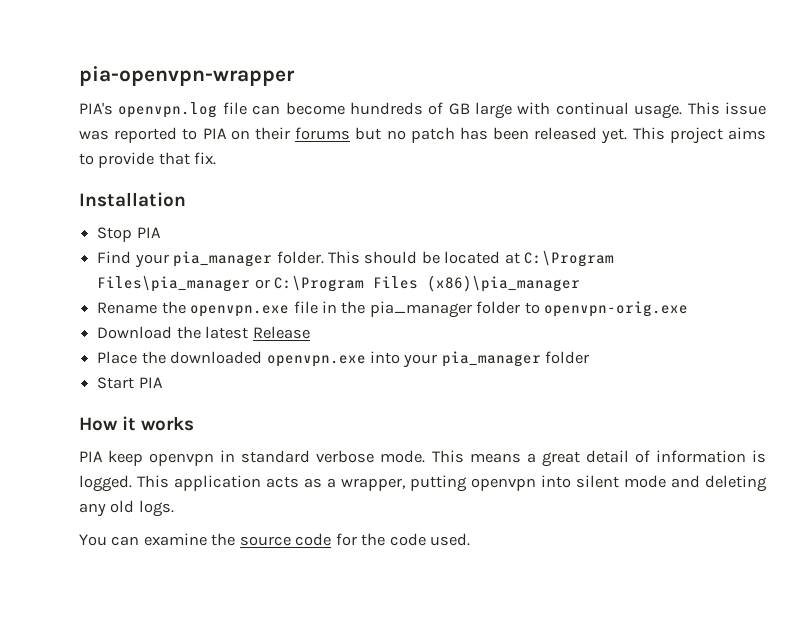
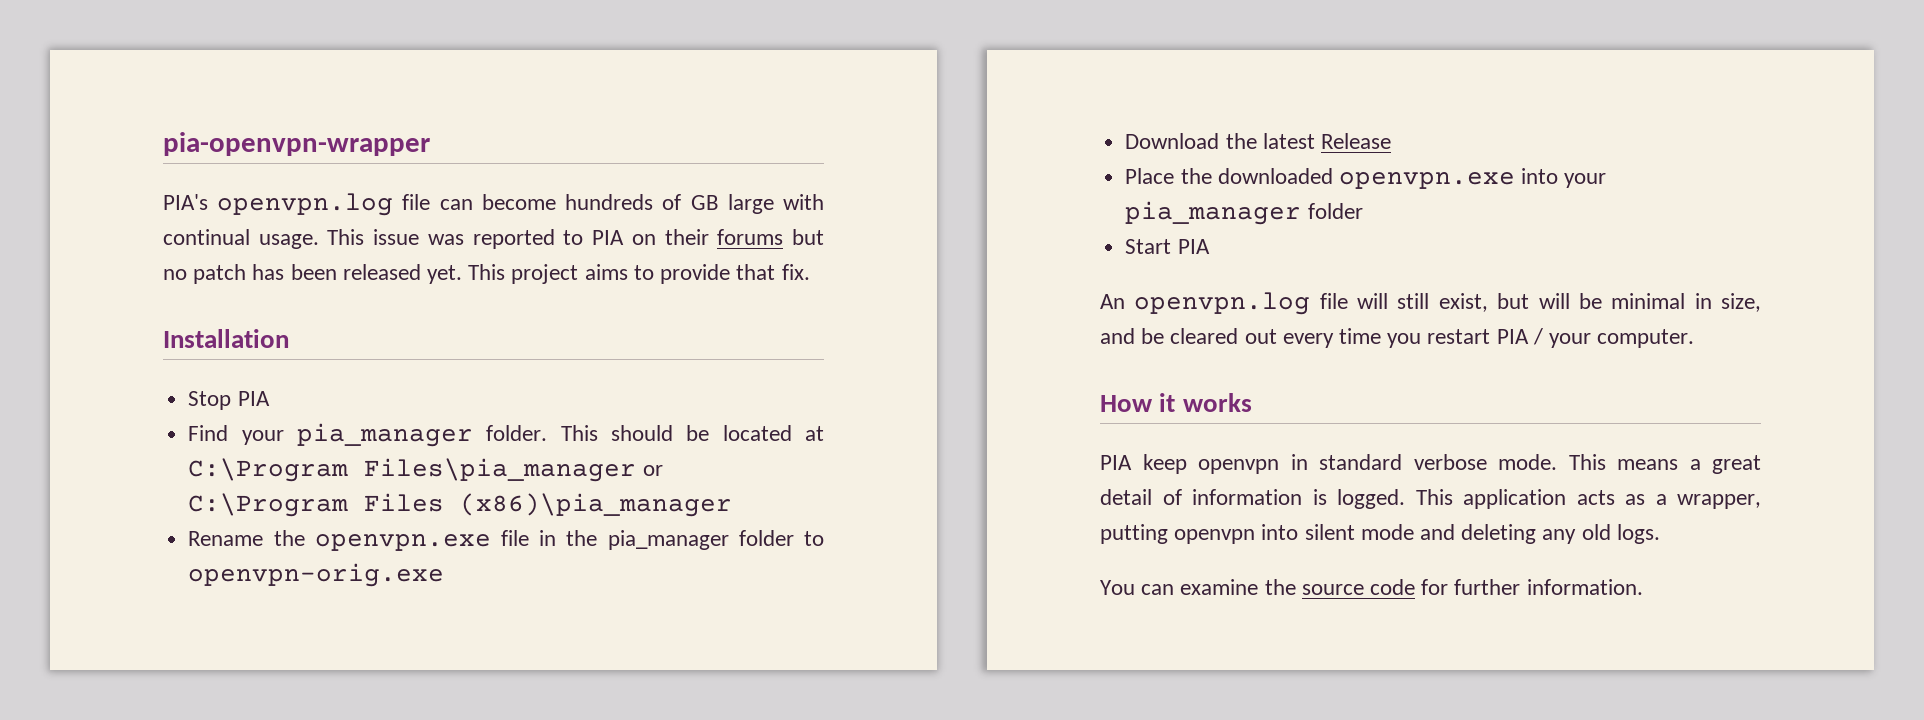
(163, 382) none -> [1100,292,1761,315] [1100,328,1695,348] // An openvpn.log file will still exist, but will be minimal in size, and be cleared out every time you restart PIA / your computer.
[361,533,471,546] the code used. -> [1454,579,1643,595] further information.

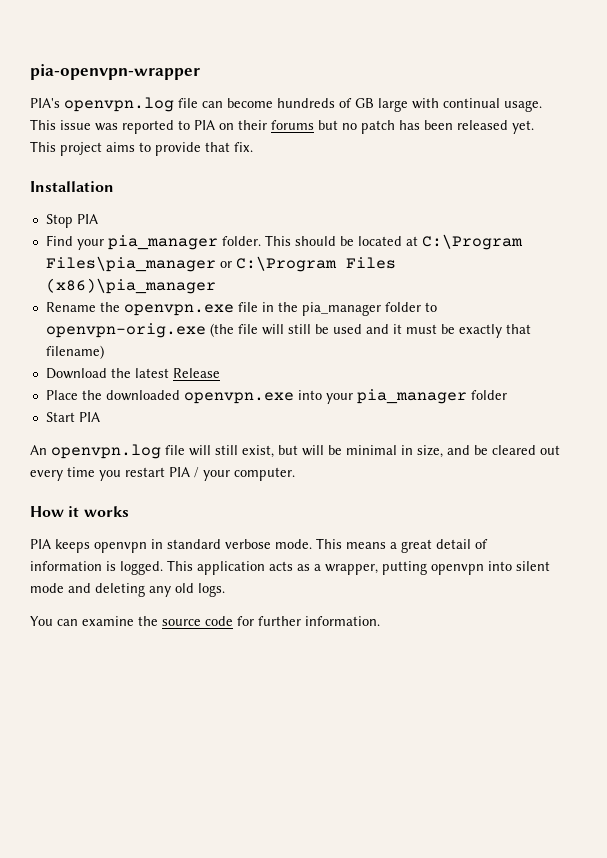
(445, 575) none -> [209,323,531,338] [45,345,104,359] (the file will still be used and it must be exactly that filename)
[1142,454,1187,474] keep -> [55,539,90,553] keeps

